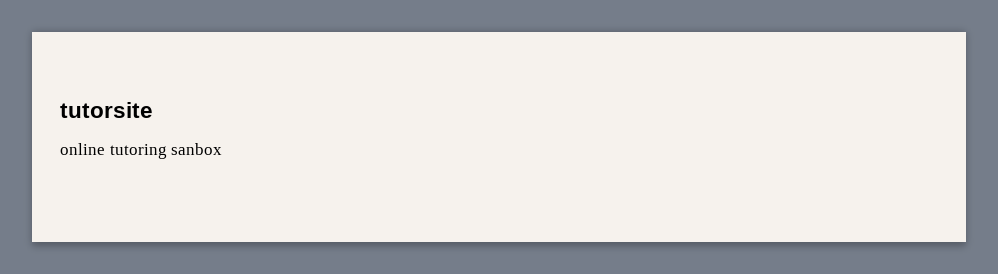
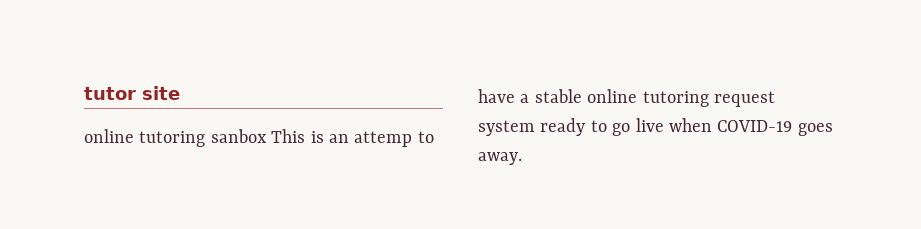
[60,102,153,118] tutorsite -> [84,86,180,100] tutor site
(223, 149) none -> [271,129,434,147] [478,89,775,107] [478,118,833,136] [478,152,522,165] This is an attemp to have a stable online tutoring request system ready to go live when COVID-19 goes away.

